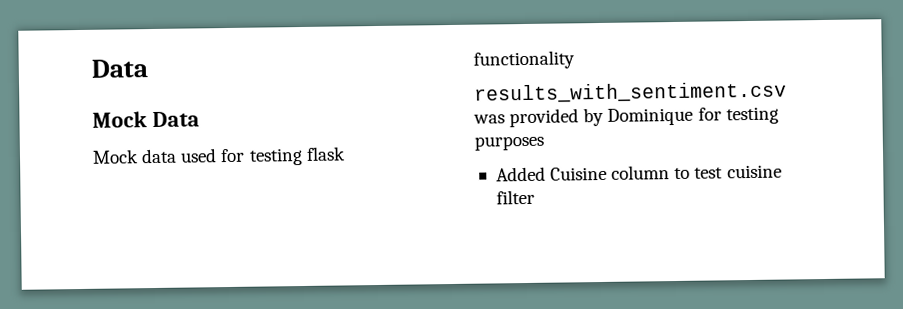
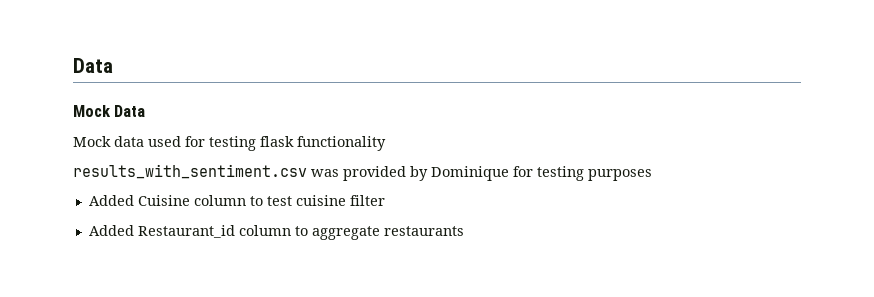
(535, 197) none -> [88,225,464,240] // Added Restaurant_id column to aggregate restaurants

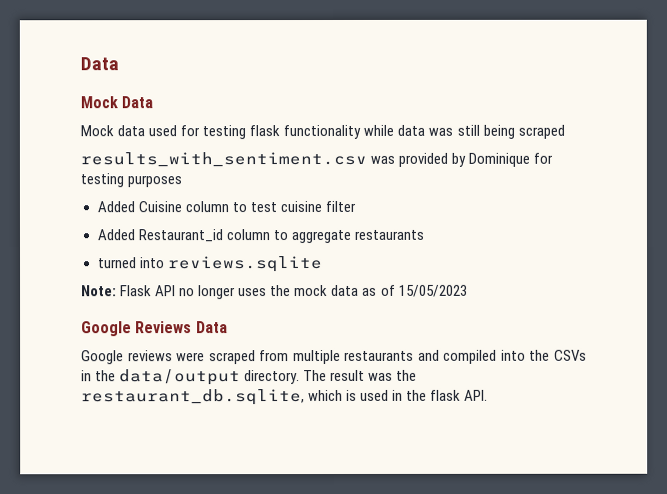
(386, 143) none -> [363,124,565,139] while data was still being scraped
(464, 231) none -> [97,256,323,273] [81,284,468,300] [81,321,228,337] [81,349,588,365] [81,369,418,386] [81,389,489,406] // turned into reviews.sqlite // Note: Flask API no longer uses the mock data as of 15/05/2023 // Google Reviews Data // Google reviews were scraped from multiple restaurants and compiled into the CSVs in the data/output directory. The result was the restaurant_db.sqlite, which is used in the flask API.

